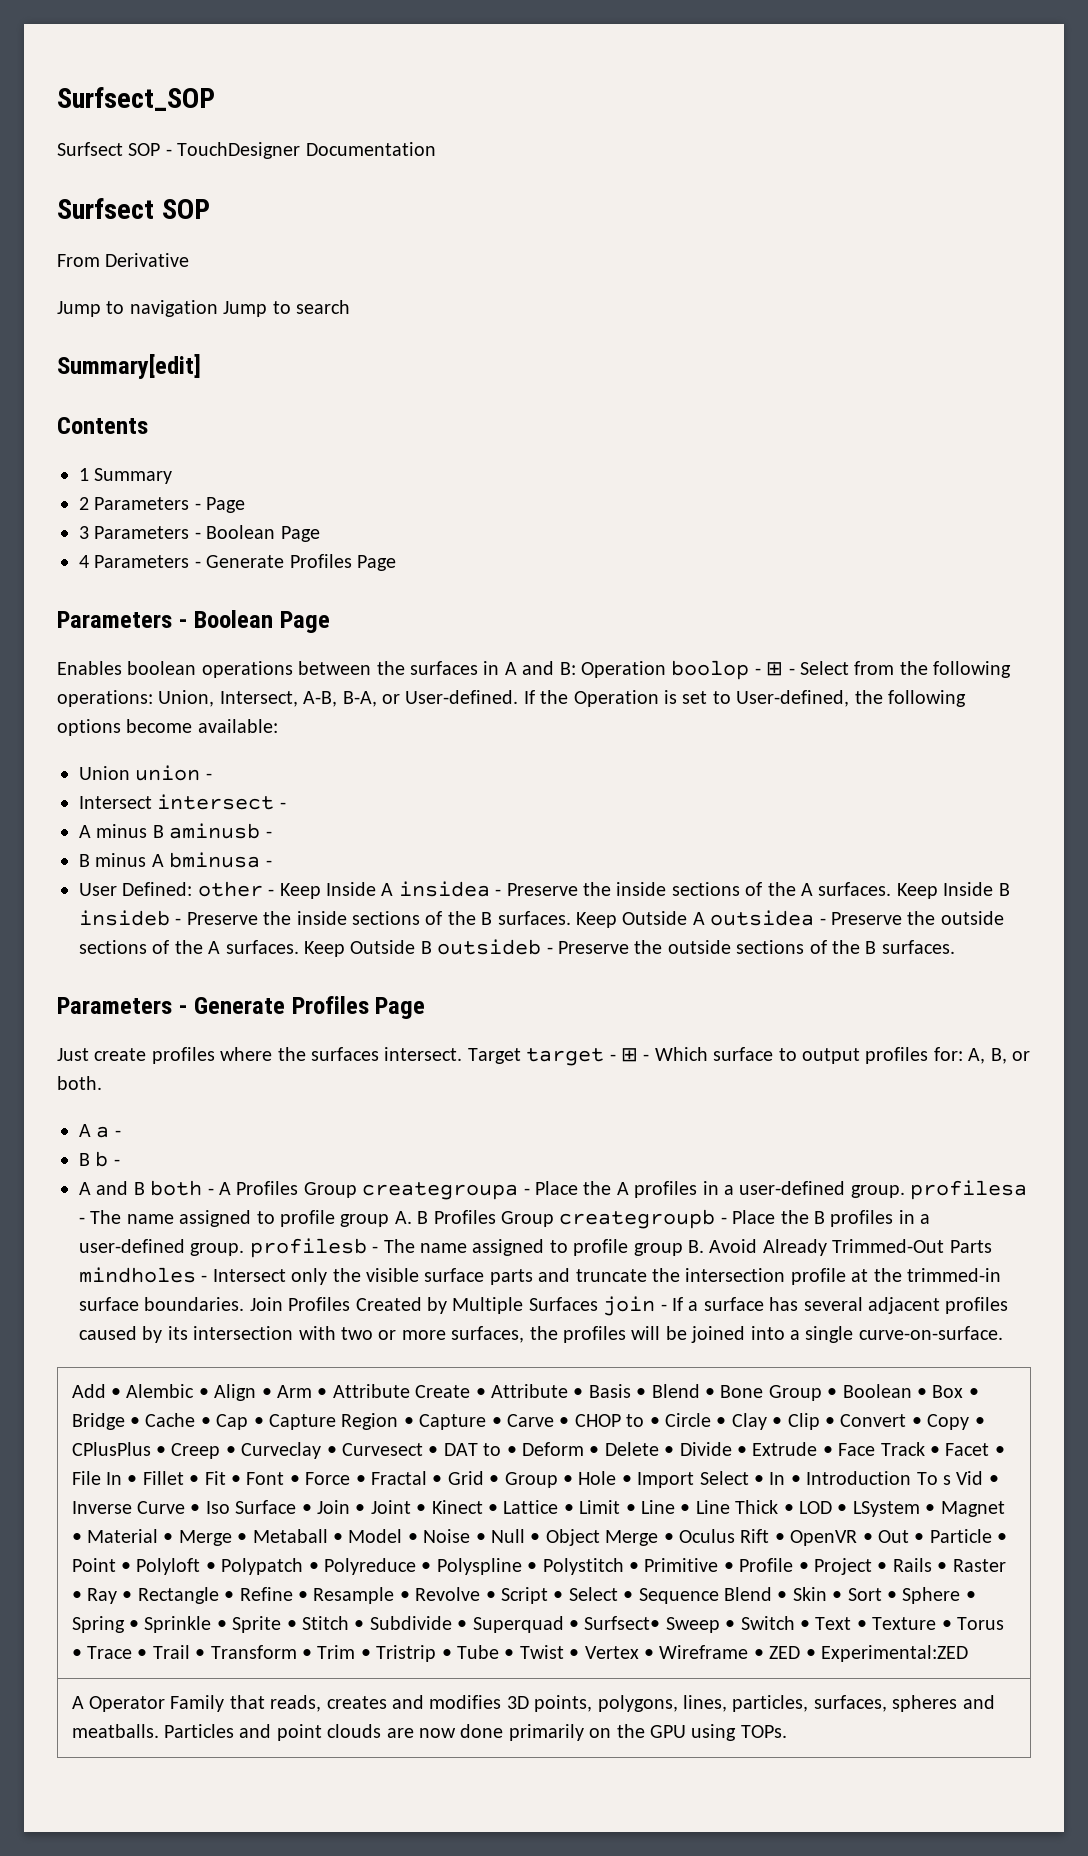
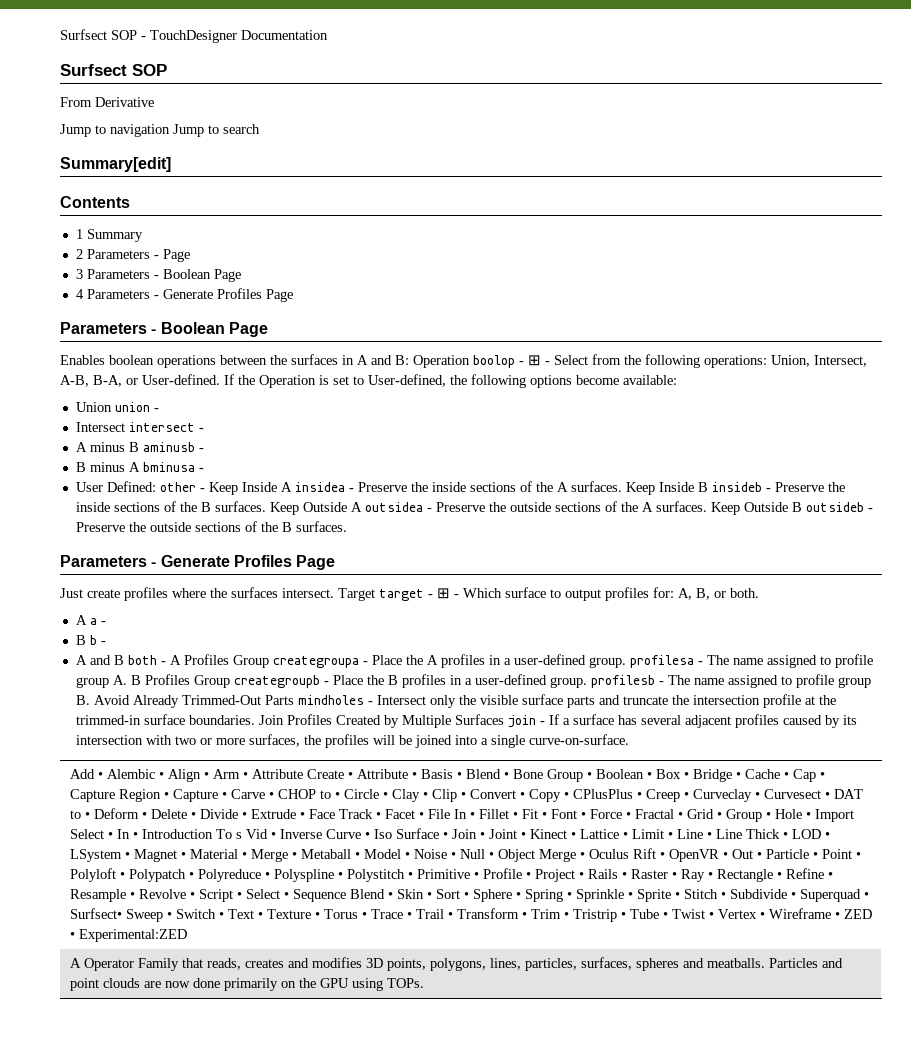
[57,87,215,111] Surfsect_SOP // -> (60, 34) none

